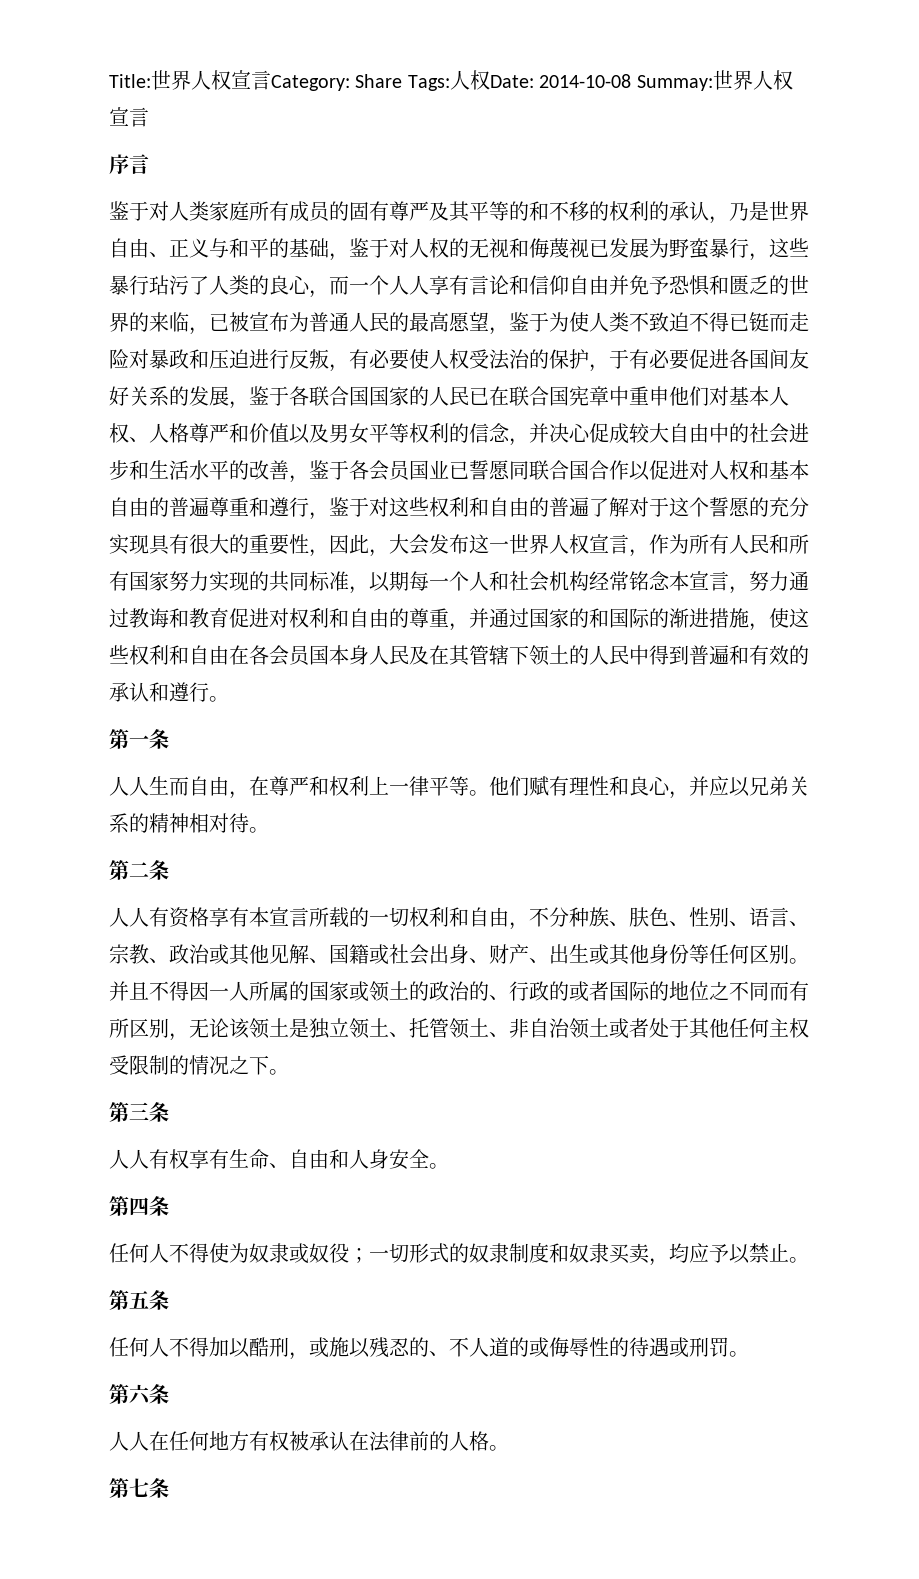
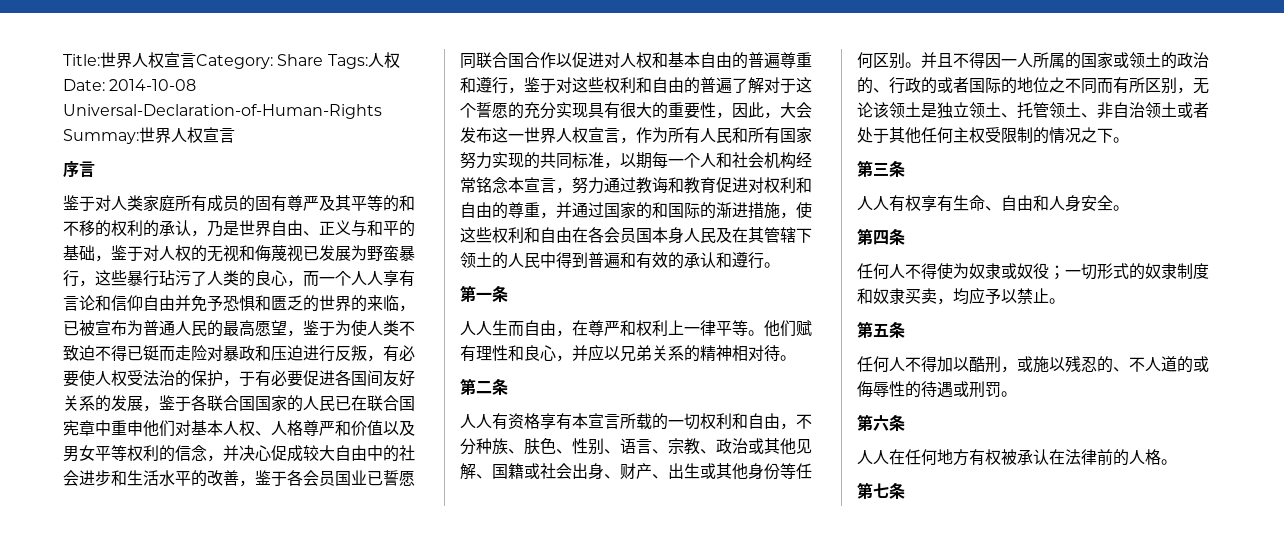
(632, 81) none -> [63,104,382,119] Universal-Declaration-of-Human-Rights

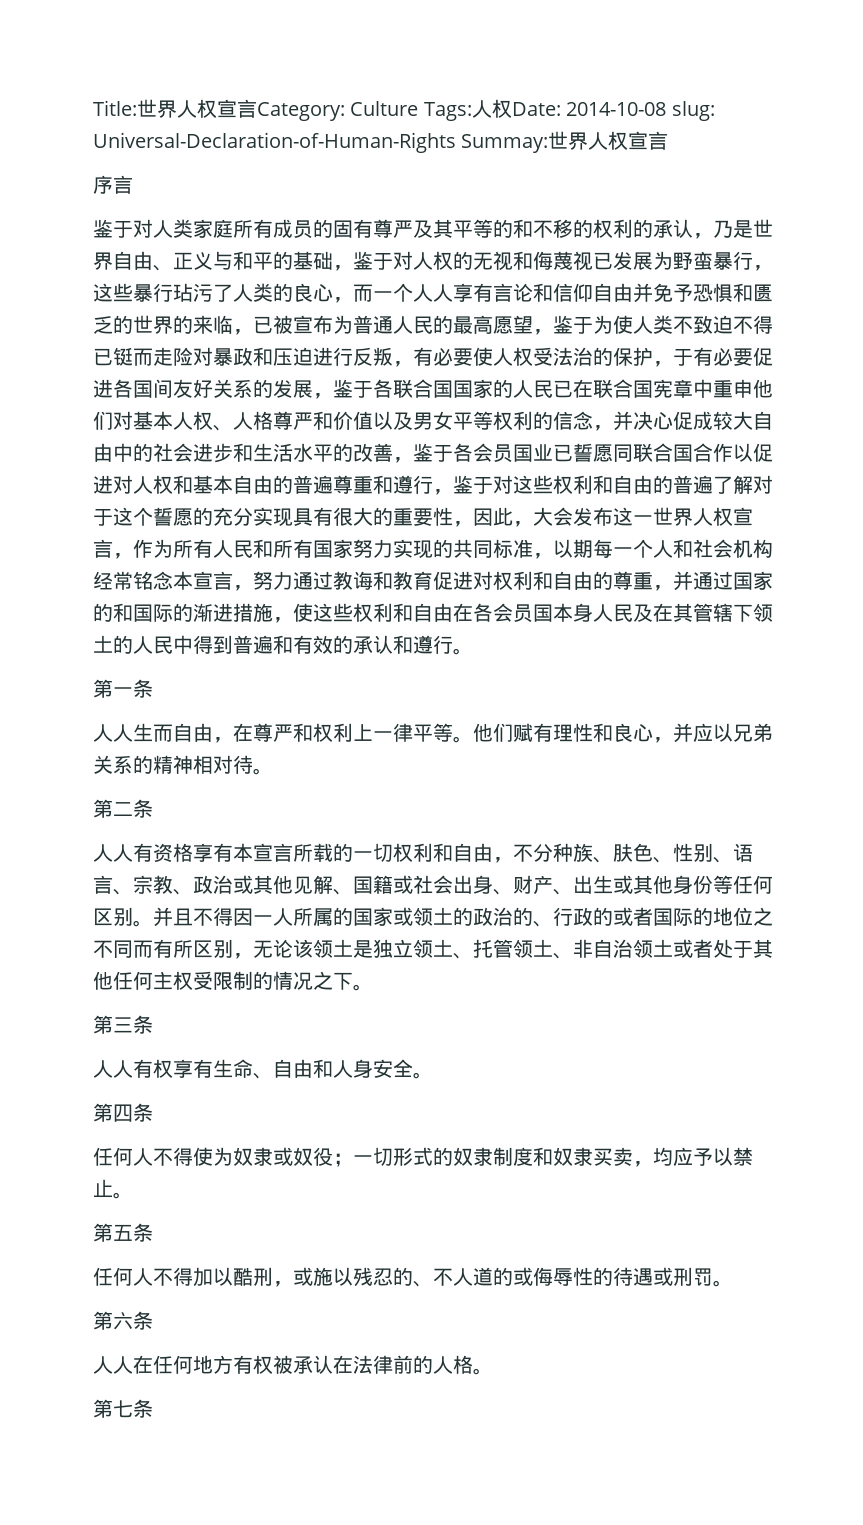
[277,54,324,66] Share -> [350,101,419,116] Culture
(197, 85) none -> [671,101,715,121] slug:

